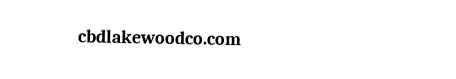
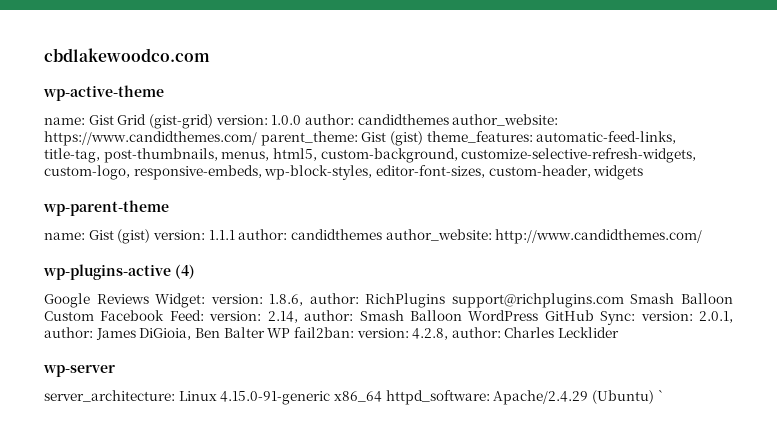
(242, 37) none -> [43,85,164,101] [44,114,559,129] [44,131,677,146] [44,148,697,163] [44,165,644,180] [43,200,169,216] [44,229,703,244] [43,264,195,280] [44,293,733,308] [44,310,733,325] [44,327,620,340] [43,365,115,377] [44,390,664,405] // wp-active-theme // name: Gist Grid (gist-grid) version: 1.0.0 author: candidthemes author_website: https://www.candidthemes.com/ parent_theme: Gist (gist) theme_features: automatic-feed-links, title-tag, post-thumbnails, menus, html5, custom-background, customize-selective-refresh-widgets, custom-logo, responsive-embeds, wp-block-styles, editor-font-sizes, custom-header, widgets // wp-parent-theme // name: Gist (gist) version: 1.1.1 author: candidthemes author_website: http://www.candidthemes.com/ // wp-plugins-active (4) // Google Reviews Widget: version: 1.8.6, author: RichPlugins support@richplugins.com Smash Balloon Custom Facebook Feed: version: 2.14, author: Smash Balloon WordPress GitHub Sync: version: 2.0.1, author: James DiGioia, Ben Balter WP fail2ban: version: 4.2.8, author: Charles Lecklider // wp-server // server_architecture: Linux 4.15.0-91-generic x86_64 httpd_software: Apache/2.4.29 (Ubuntu) `

